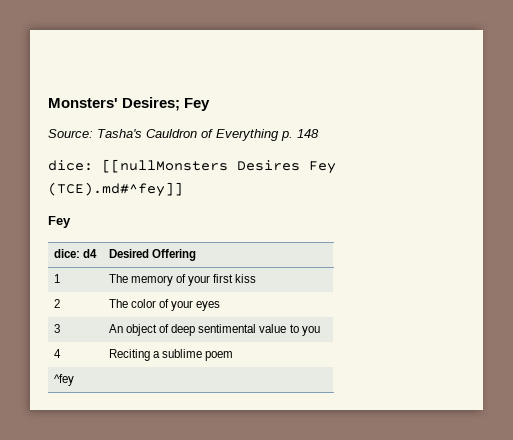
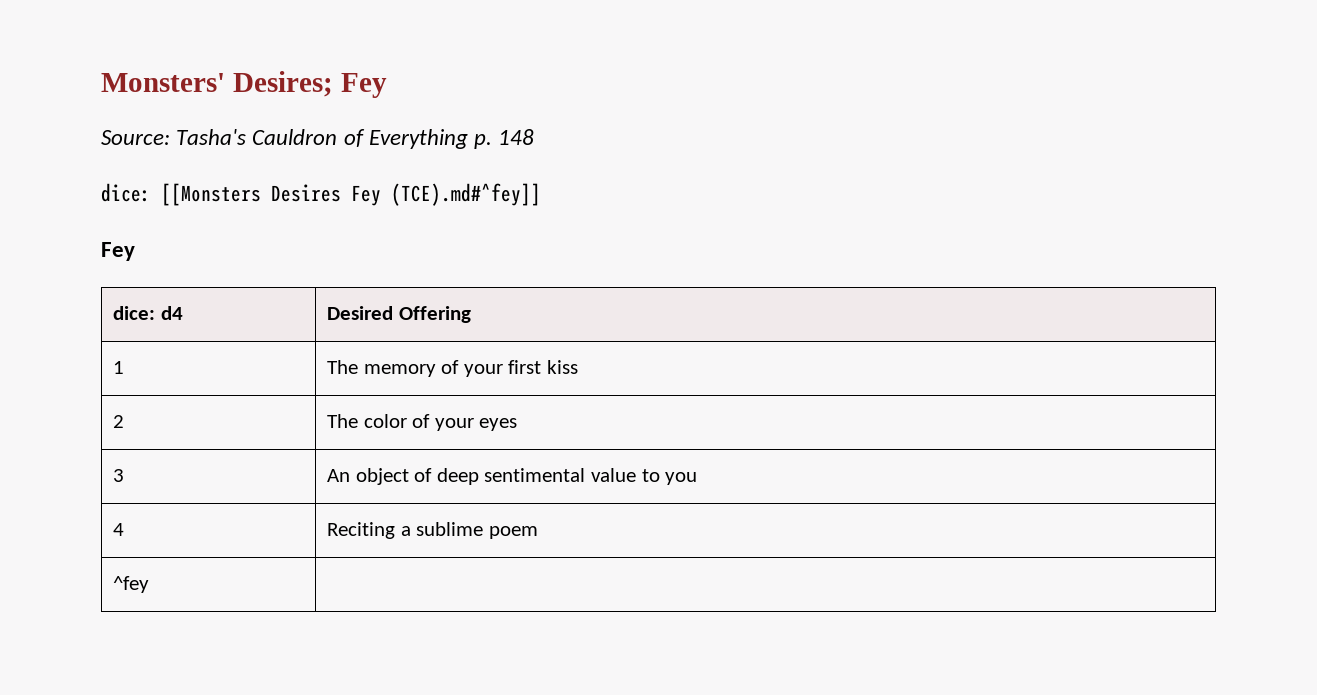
[102,159,228,173] [[nullMonsters -> [161,183,261,206] [[Monsters

